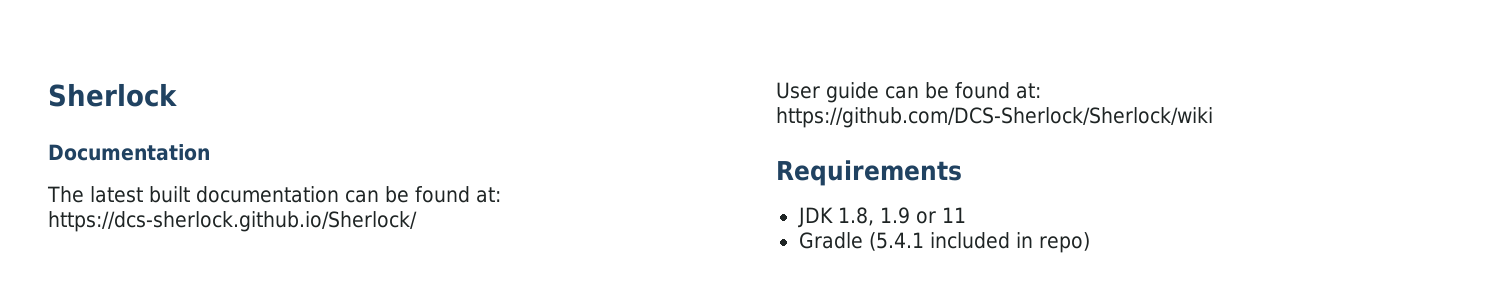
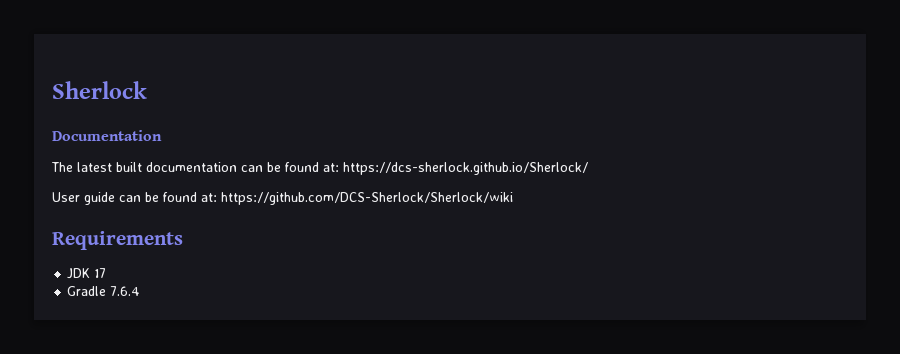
[837,207,966,226] [798,232,1090,253] 1.8, 1.9 or 11 // Gradle (5.4.1 included in repo) -> [94,268,107,278] [67,286,141,296] 17 // Gradle 7.6.4

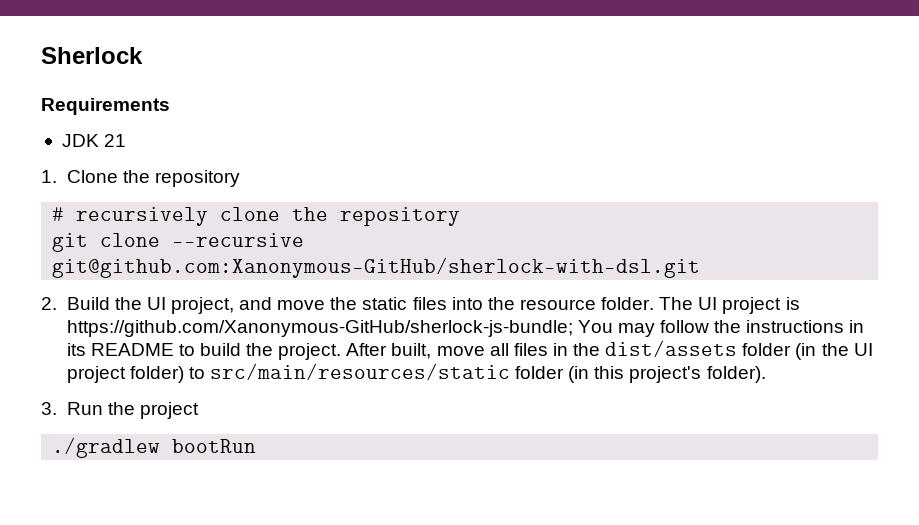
[52,130,162,141] [51,162,588,175] [52,192,513,205] [52,231,183,250] [67,268,107,279] [67,286,141,296] Documentation // The latest built documentation can be found at: https://dcs-sherlock.github.io/Sherlock/ // User guide can be found at: https://github.com/DCS-Sherlock/Sherlock/wiki // Requirements // JDK 17 // Gradle 7.6.4 -> [41,98,170,115] [61,134,127,147] [41,170,240,187] [52,207,461,226] [52,233,305,252] [52,257,701,278] [41,297,800,314] [66,320,865,337] [66,340,873,360] [66,363,766,383] [41,402,199,419] [52,437,257,458] Requirements // JDK 21 // 1. Clone the repository // # recursively clone the repository // git clone --recursive git@github.com:Xanonymous-GitHub/sherlock-with-dsl.git // 2. Build the UI project, and move the static files into the resource folder. The UI project is https://github.com/Xanonymous-GitHub/sherlock-js-bundle; You may follow the instructions in its README to build the project. After built, move all files in the dist/assets folder (in the UI project folder) to src/main/resources/static folder (in this project's folder). // 3. Run the project // ./gradlew bootRun

